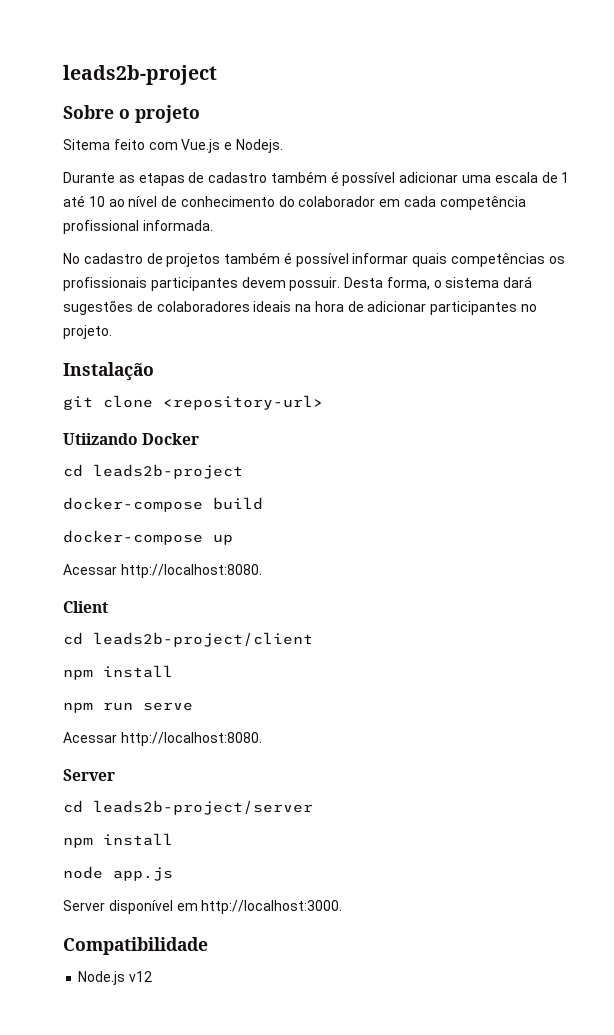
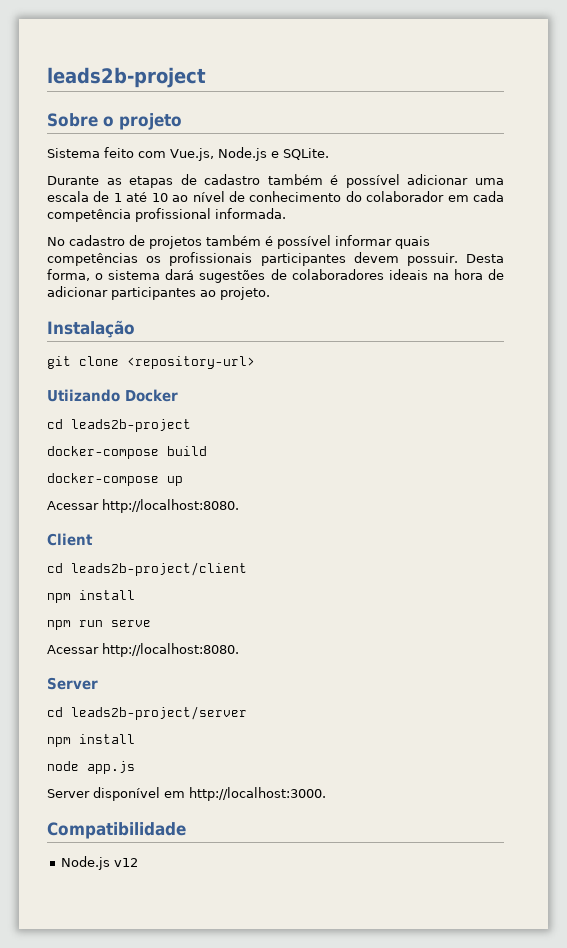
[63,139,110,150] Sitema -> [47,148,100,158] Sistema
[181,139,283,153] Vue.js e Nodejs. -> [170,147,329,161] Vue.js, Node.js e SQLite.
[521,304,538,312] no -> [200,290,216,297] ao

